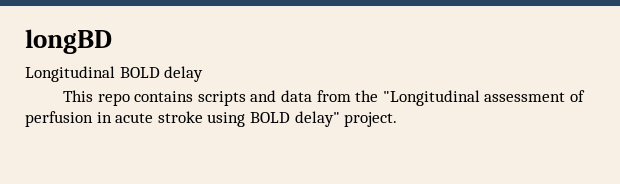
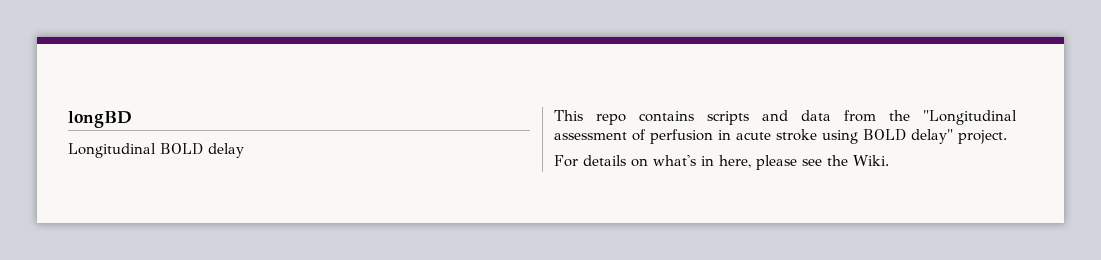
(398, 119) none -> [554,155,889,170] // For details on what's in here, please see the Wiki.

